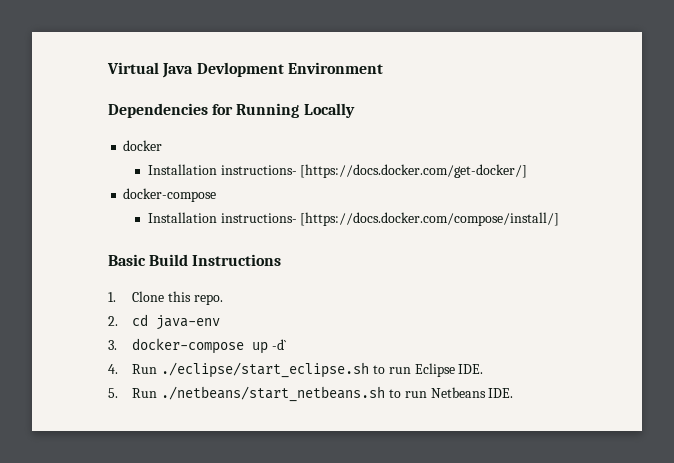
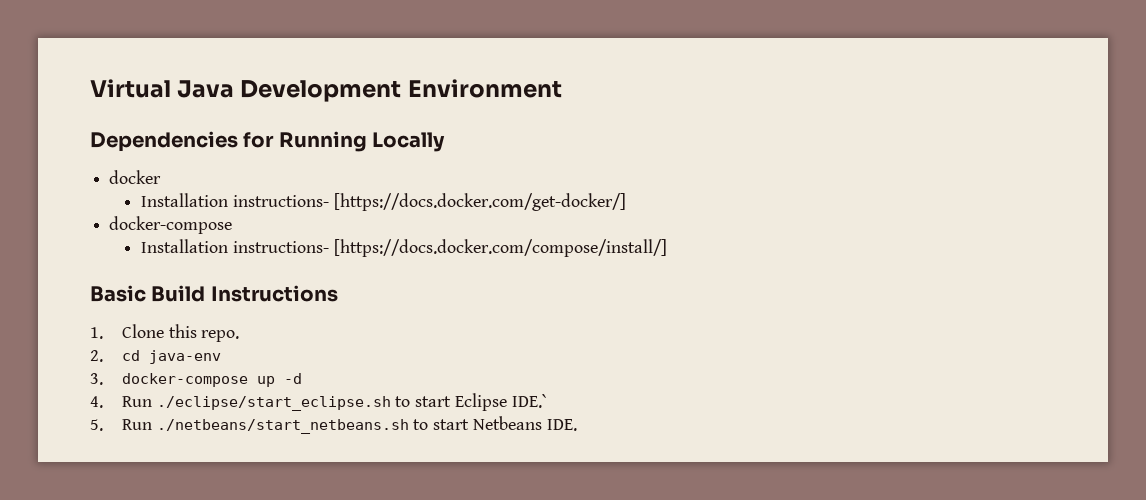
[196,62,284,77] Devlopment -> [240,80,402,102] Development
[272,339,288,350] -d` -> [283,373,302,384] -d
[388,363,484,377] run Eclipse IDE. -> [415,393,548,411] start Eclipse IDE.`
[404,391,427,398] run -> [433,419,470,430] start

